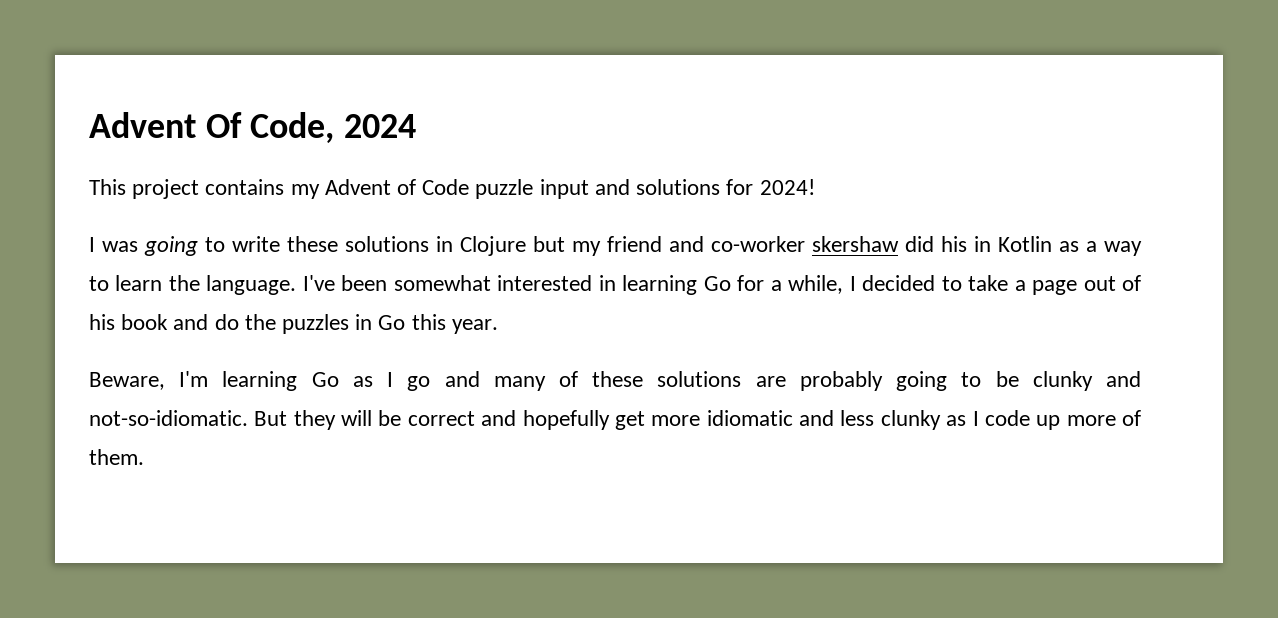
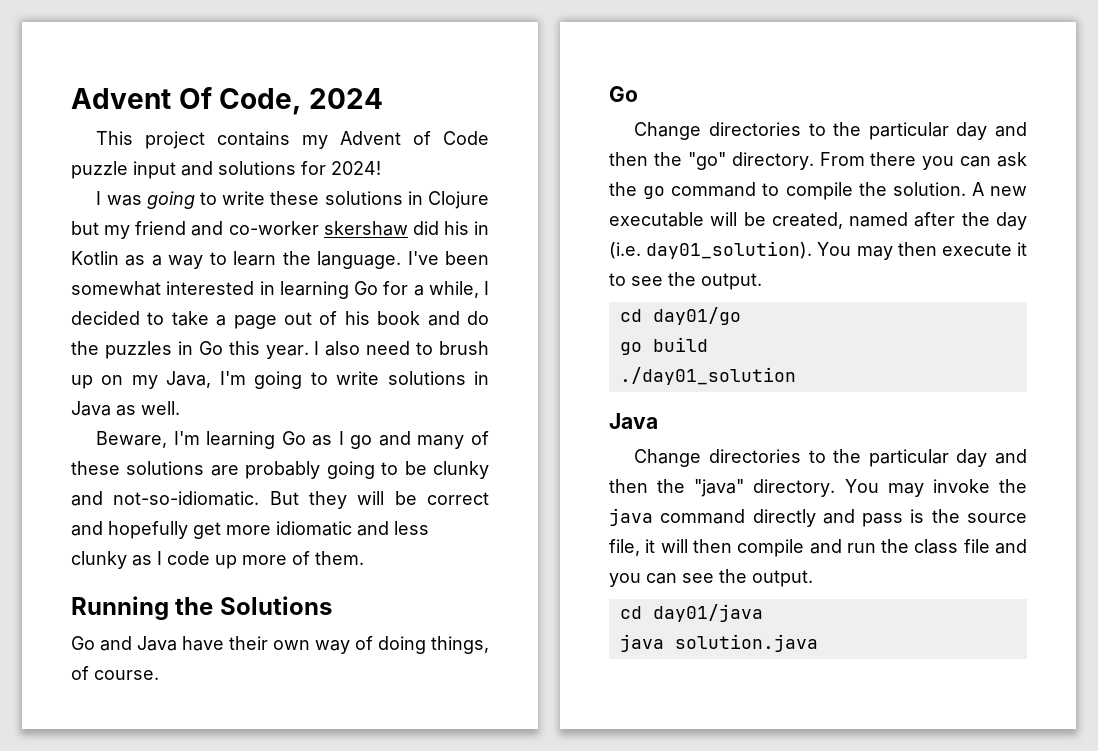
(498, 326) none -> [314,341,489,356] [71,371,490,389] [71,401,180,416] I also need to brush up on my Java, I'm going to write solutions in Java as well.
(144, 457) none -> [71,596,332,620] [71,636,489,654] [71,666,159,680] [609,86,638,102] [634,122,1027,140] [609,152,1027,170] [609,182,1027,200] [609,212,1027,230] [609,241,1027,260] [609,272,762,290] [619,307,741,325] [619,337,708,355] [619,367,796,385] [609,413,658,429] [634,449,1027,467] [609,479,1027,497] [609,508,1027,527] [609,539,1027,557] [609,569,813,587] [619,604,763,622] [619,634,818,652] // Running the Solutions // Go and Java have their own way of doing things, of course. // Go // Change directories to the particular day and then the "go" directory. From there you can ask the go command to compile the solution. A new executable will be created, named after the day (i.e. day01_solution). You may then execute it to see the output. // cd day01/go // go build // ./day01_solution // Java // Change directories to the particular day and then the "java" directory. You may invoke the java command directly and pass is the source file, it will then compile and run the class file and you can see the output. // cd day01/java // java solution.java

